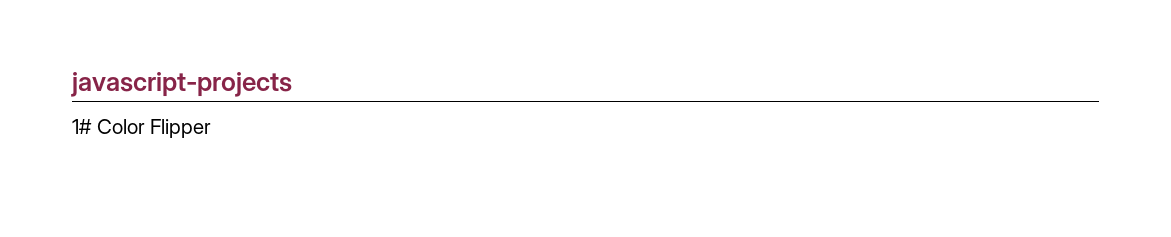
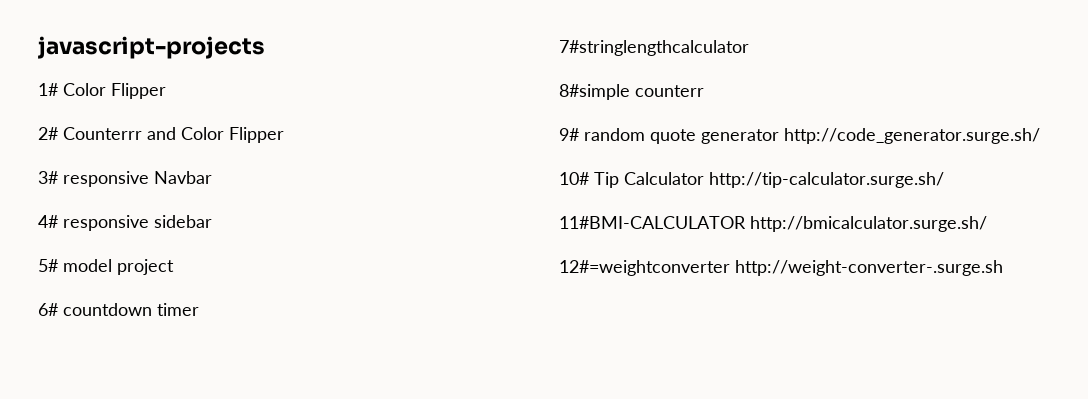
(212, 128) none -> [38,127,284,143] [38,171,212,187] [38,215,212,231] [38,259,174,275] [38,303,199,316] [559,40,749,56] [559,84,704,100] [559,128,1040,144] [559,172,944,188] [559,216,987,232] [559,260,1003,276] // 2# Counterrr and Color Flipper // 3# responsive Navbar // 4# responsive sidebar // 5# model project // 6# countdown timer // 7#stringlengthcalculator // 8#simple counterr // 9# random quote generator http://code_generator.surge.sh/ // 10# Tip Calculator http://tip-calculator.surge.sh/ // 11#BMI-CALCULATOR http://bmicalculator.surge.sh/ // 12#=weightconverter http://weight-converter-.surge.sh

